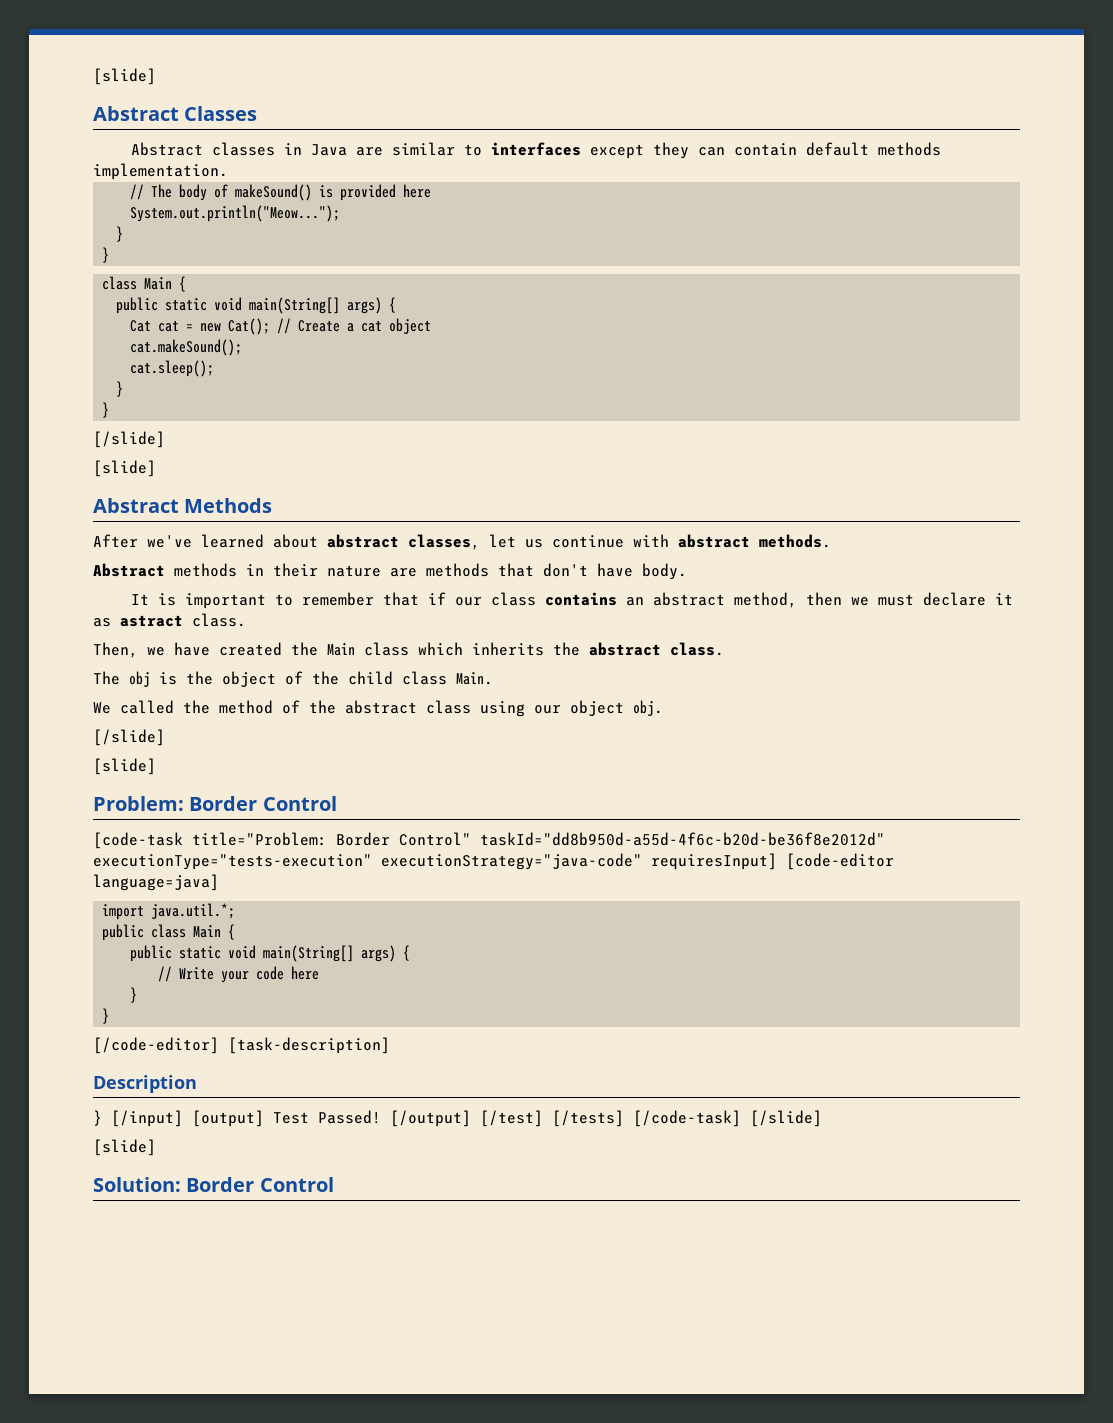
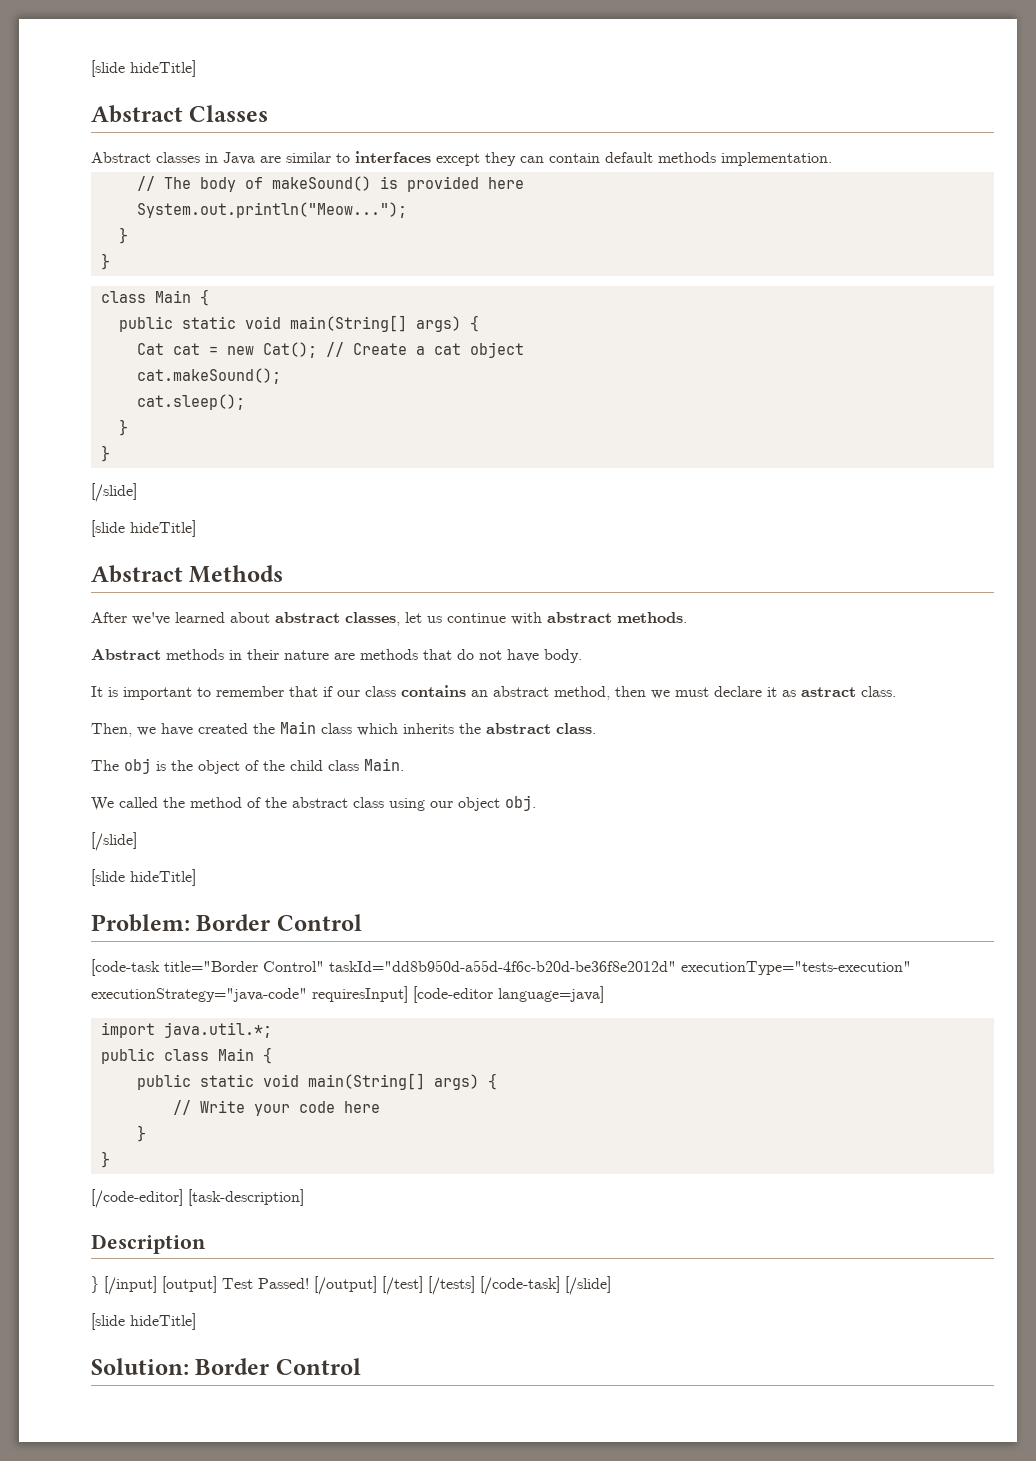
[93,68,156,85] [slide] -> [91,60,196,77] [slide hideTitle]
[93,460,156,477] [slide] -> [91,520,196,537] [slide hideTitle]
[543,563,588,577] don't -> [457,649,502,660] do not
[93,758,156,775] [slide] -> [91,869,196,886] [slide hideTitle]
[192,832,390,846] title="Problem: Border -> [164,961,258,972] title="Border
[93,1139,156,1156] [slide] -> [91,1313,196,1330] [slide hideTitle]

